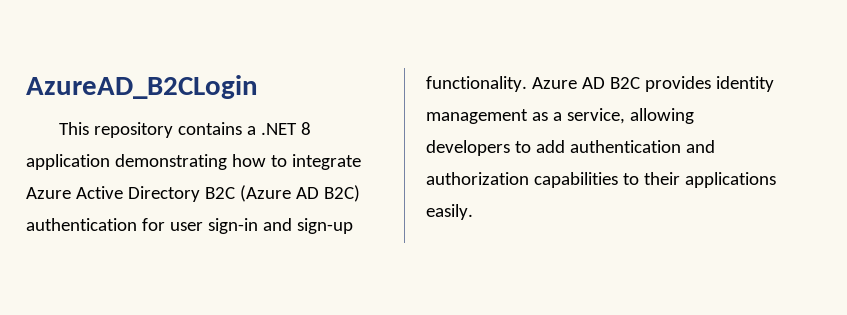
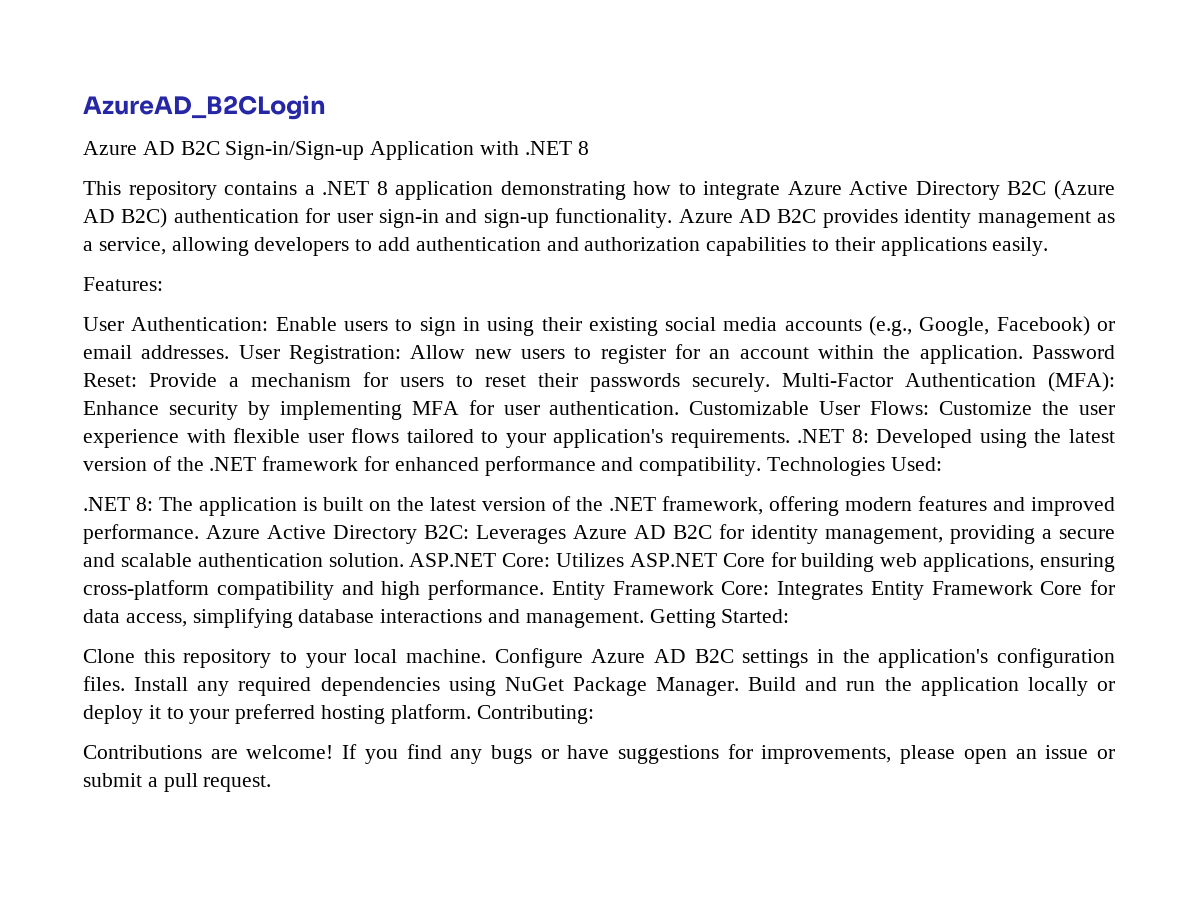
(258, 87) none -> [83,141,589,160] // Azure AD B2C Sign-in/Sign-up Application with .NET 8
(473, 212) none -> [83,277,163,291] [83,316,1115,336] [83,344,1116,364] [83,372,1115,392] [83,400,1115,420] [83,428,1115,448] [83,456,942,476] [83,496,1115,516] [83,524,1115,544] [83,552,1115,572] [83,580,1115,600] [83,608,790,628] [83,648,1115,668] [83,676,1115,696] [83,704,594,724] [83,744,1116,764] [83,773,272,792] // Features: // User Authentication: Enable users to sign in using their existing social media accounts (e.g., Google, Facebook) or email addresses. User Registration: Allow new users to register for an account within the application. Password Reset: Provide a mechanism for users to reset their passwords securely. Multi-Factor Authentication (MFA): Enhance security by implementing MFA for user authentication. Customizable User Flows: Customize the user experience with flexible user flows tailored to your application's requirements. .NET 8: Developed using the latest version of the .NET framework for enhanced performance and compatibility. Technologies Used: // .NET 8: The application is built on the latest version of the .NET framework, offering modern features and improved performance. Azure Active Directory B2C: Leverages Azure AD B2C for identity management, providing a secure and scalable authentication solution. ASP.NET Core: Utilizes ASP.NET Core for building web applications, ensuring cross-platform compatibility and high performance. Entity Framework Core: Integrates Entity Framework Core for data access, simplifying database interactions and management. Getting Started: // Clone this repository to your local machine. Configure Azure AD B2C settings in the application's configuration files. Install any required dependencies using NuGet Package Manager. Build and run the application locally or deploy it to your preferred hosting platform. Contributing: // Contributions are welcome! If you find any bugs or have suggestions for improvements, please open an issue or submit a pull request.

